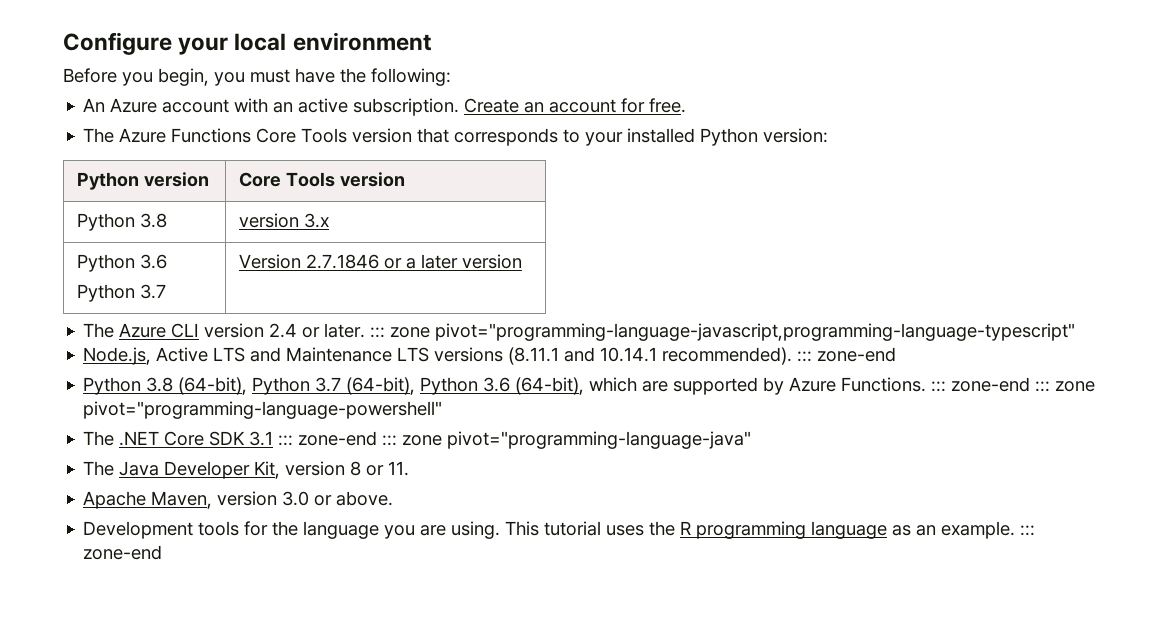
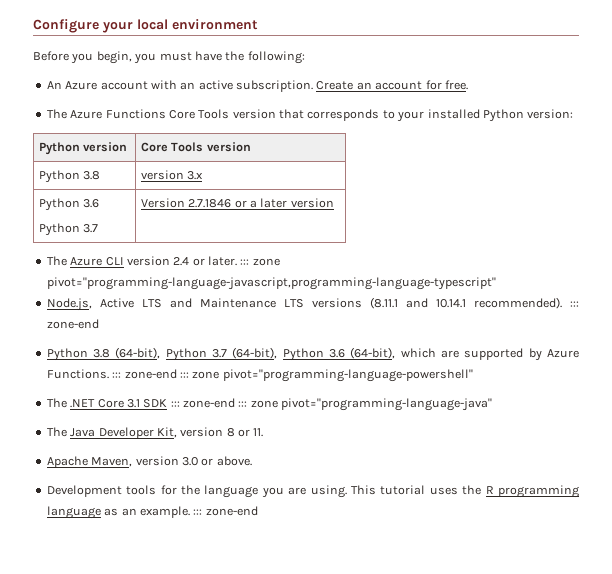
[209,431,274,446] SDK 3.1 -> [126,399,168,408] 3.1 SDK

